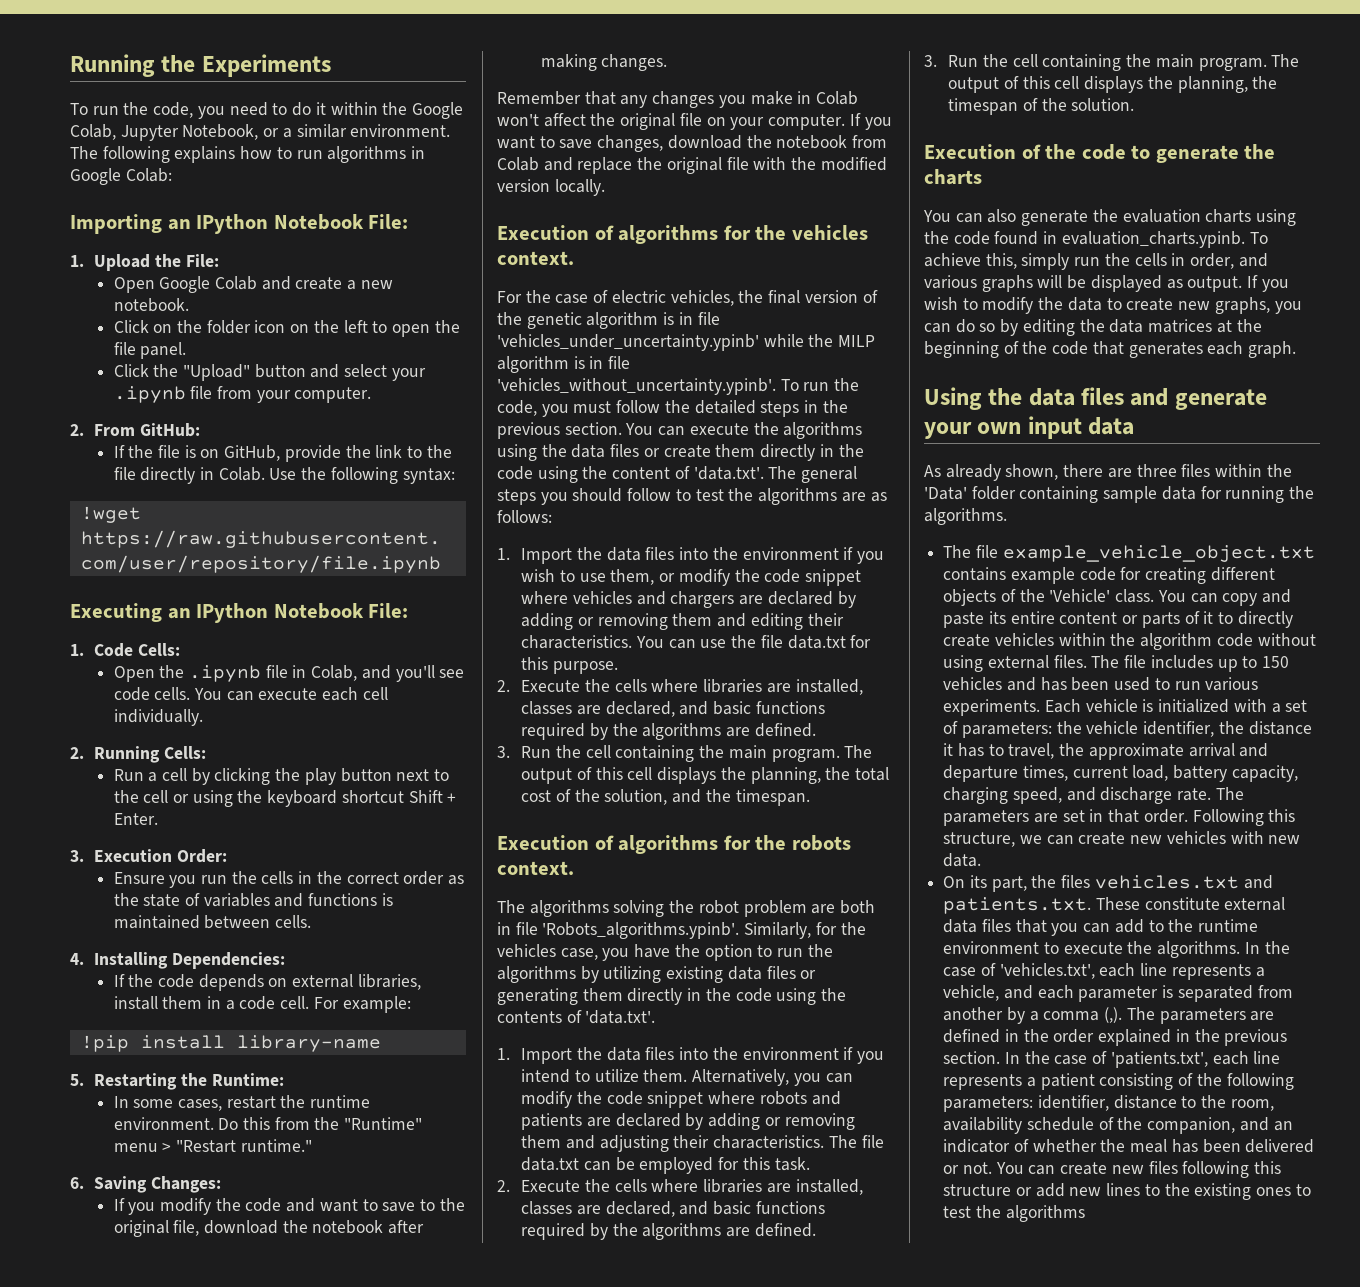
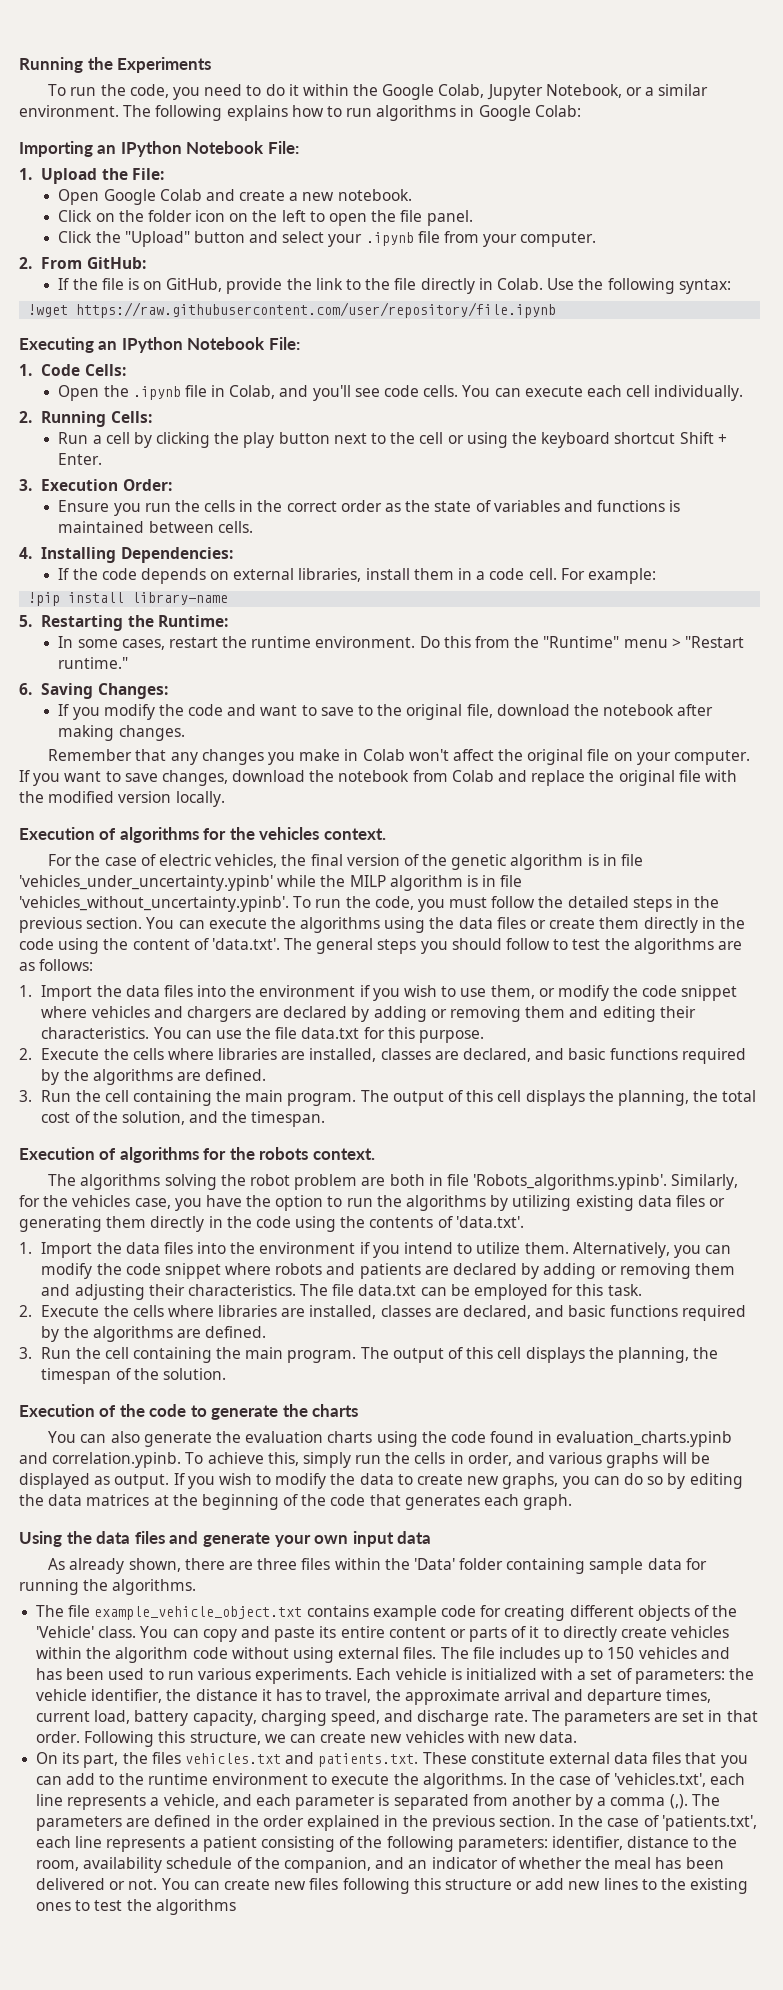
[1061,231,1245,248] evaluation_charts.ypinb. -> [556,1431,733,1447] [19,1452,182,1468] evaluation_charts.ypinb and correlation.ypinb.

